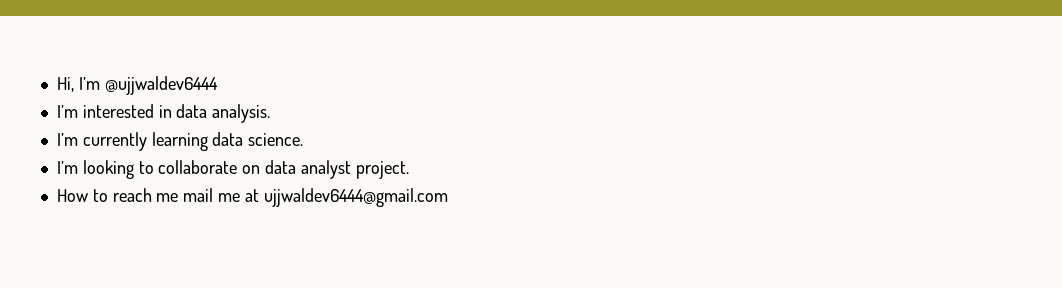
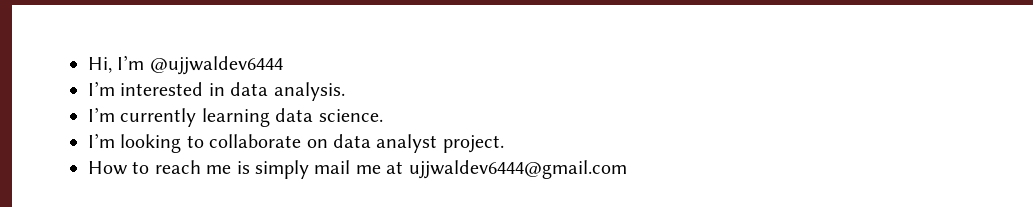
(179, 197) none -> [236,160,309,179] is simply

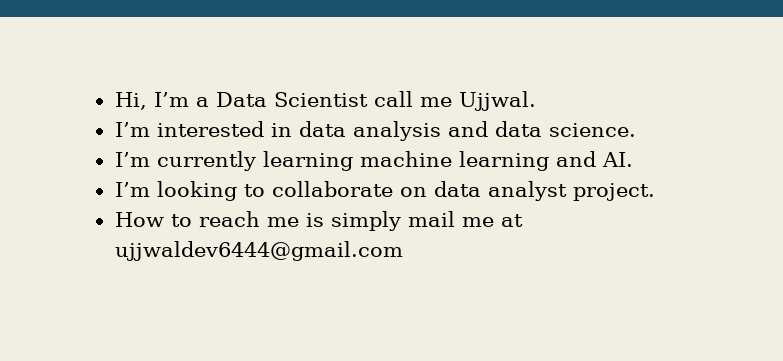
[149,56,283,75] @ujjwaldev6444 -> [195,91,536,111] a Data Scientist call me Ujjwal.
[273,82,345,101] analysis. -> [352,121,636,141] analysis and data science.
[275,108,383,122] data science. -> [359,151,633,171] machine learning and AI.

